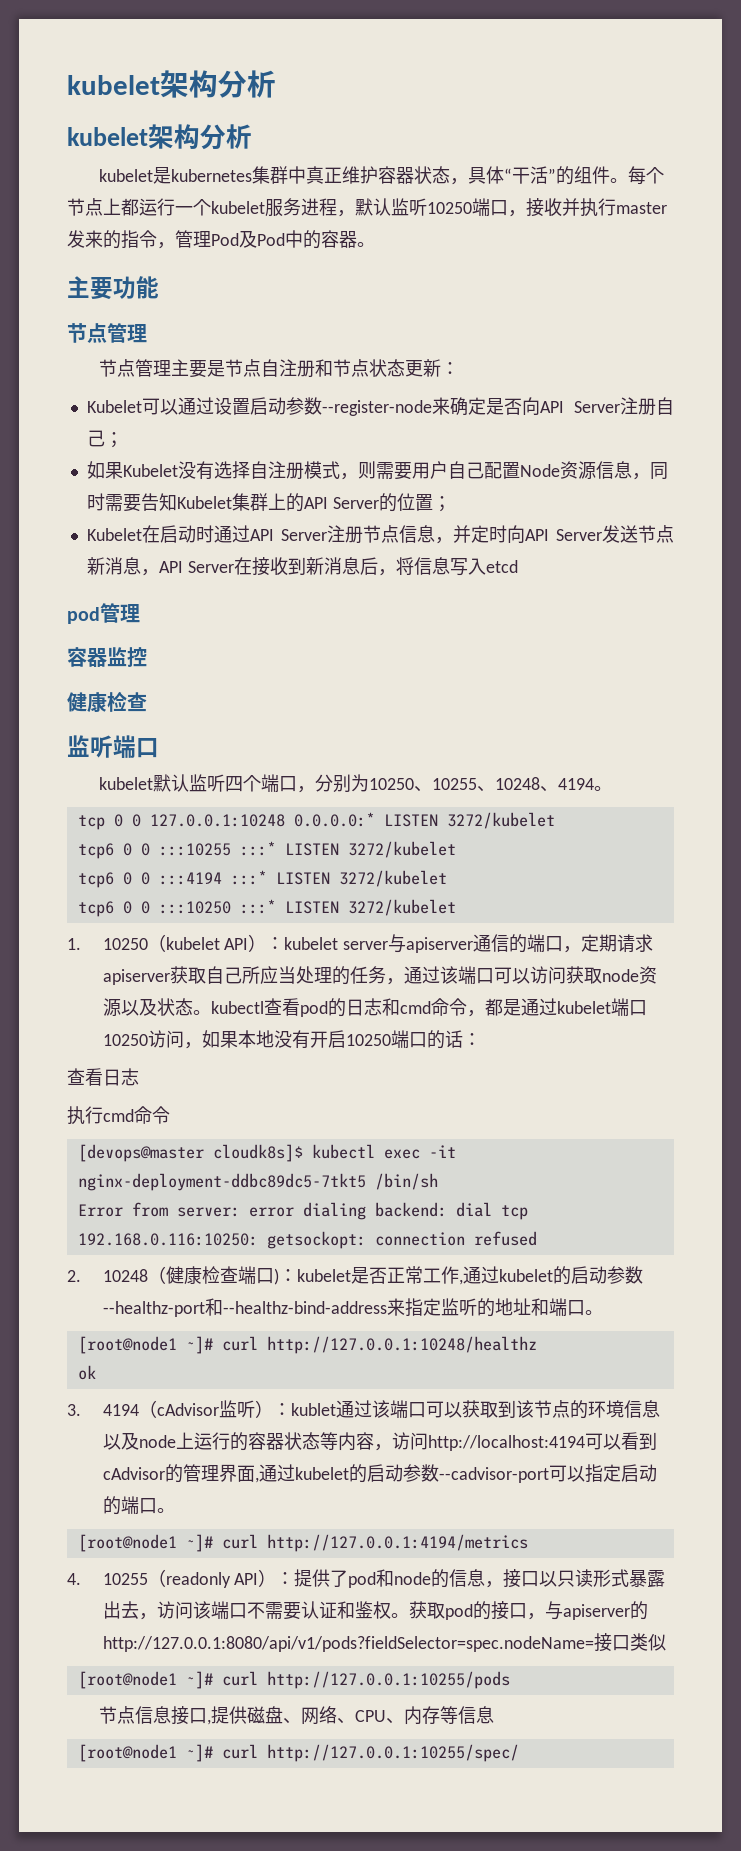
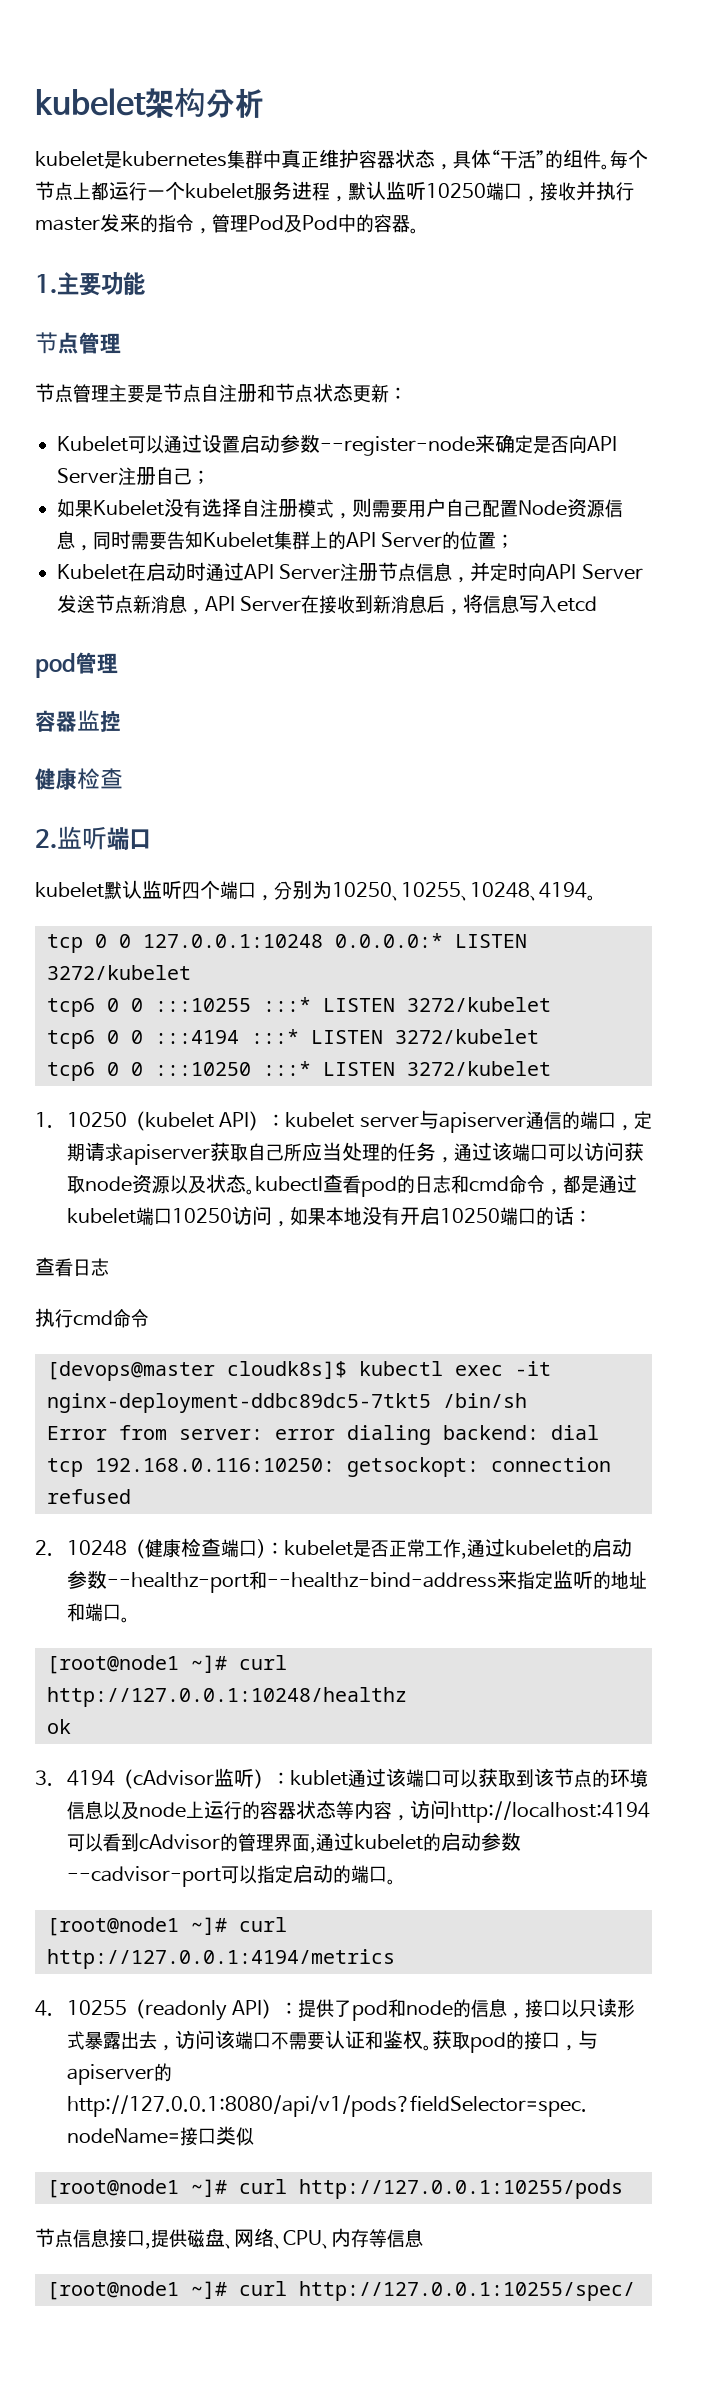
[67,70,276,98] [67,124,252,150] kubelet架构分析 // kubelet架构分析 -> [35,88,264,118] kubelet架构分析
(375, 244) none -> [35,274,57,294] 1.
(147, 702) none -> [35,829,57,849] 2.

